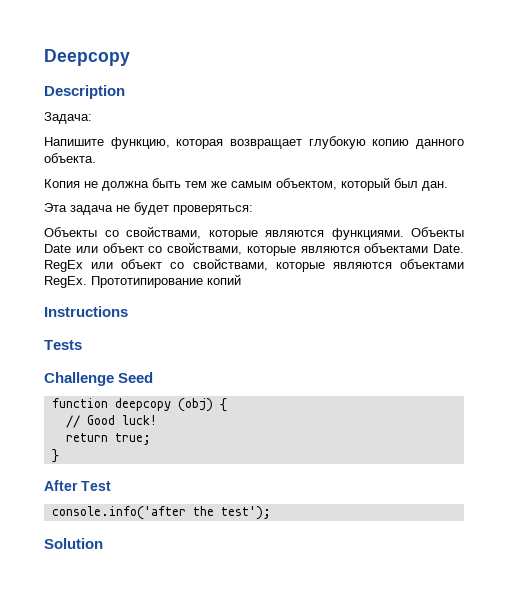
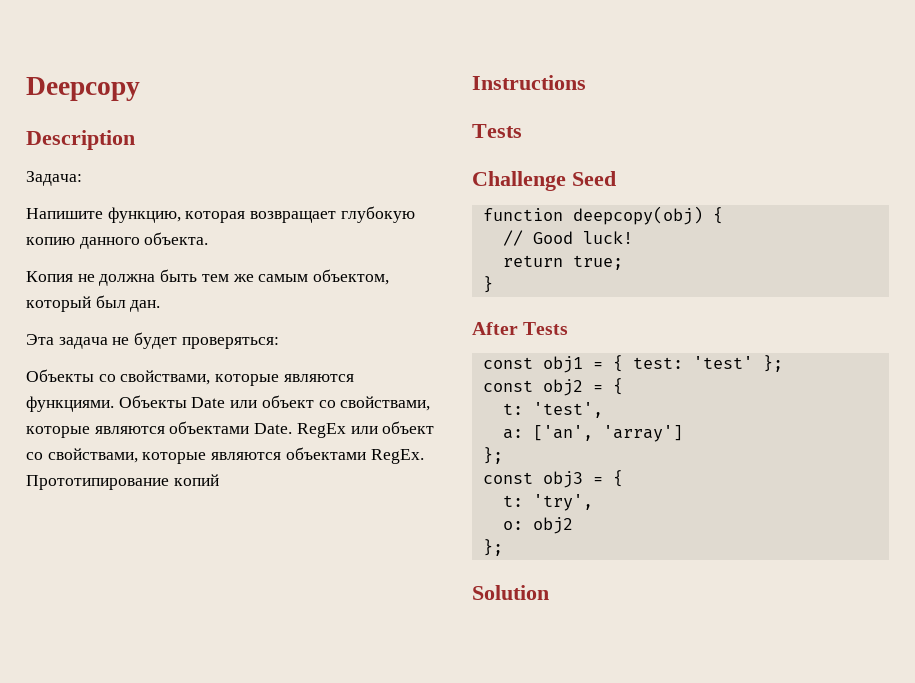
[114,398,213,412] deepcopy (obj) -> [572,206,703,225] deepcopy(obj)
[81,481,111,491] [51,506,271,520] Test // console.info('after the test'); -> [523,322,569,335] [482,355,783,373] [482,378,623,396] [502,402,603,418] [502,425,683,442] [482,447,503,464] [482,470,623,488] [502,494,593,511] [502,517,573,534] [482,539,503,556] Tests // const obj1 = { test: 'test' }; // const obj2 = { // t: 'test', // a: ['an', 'array'] // }; // const obj3 = { // t: 'try', // o: obj2 // };

